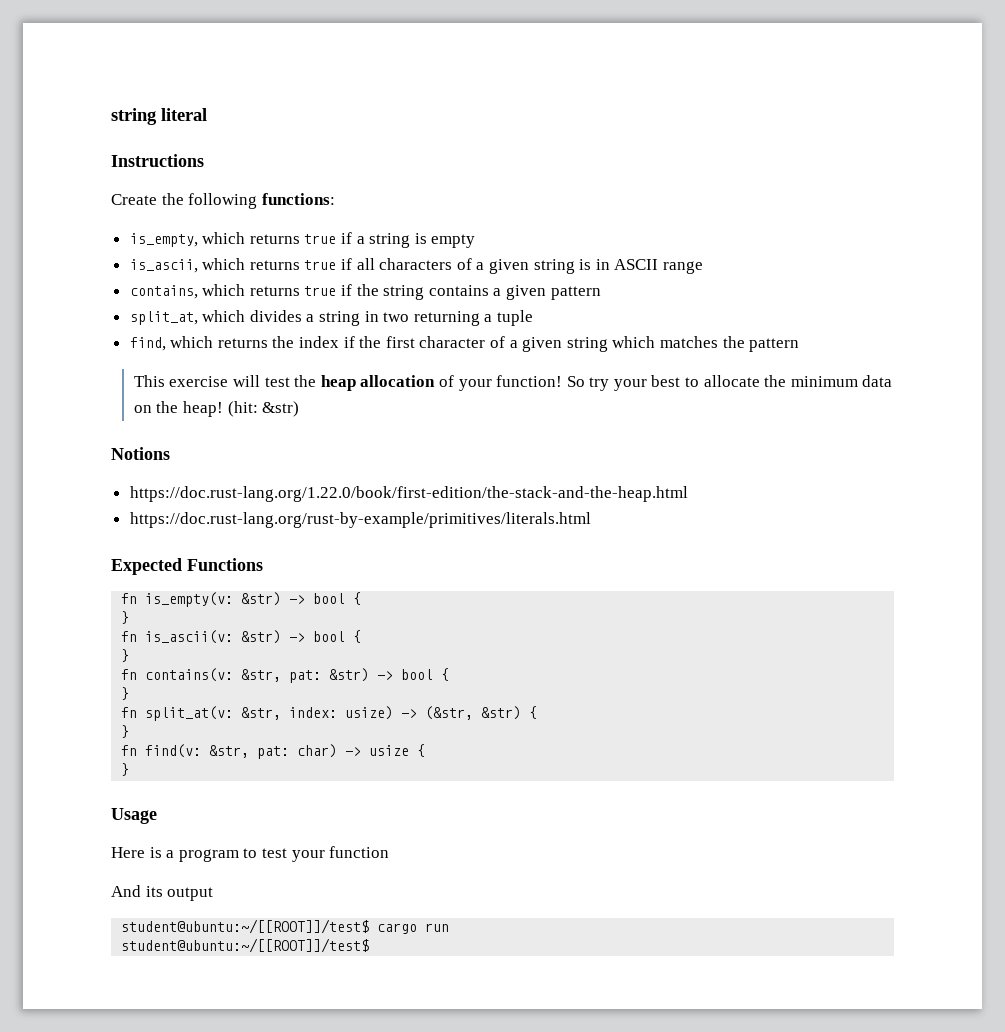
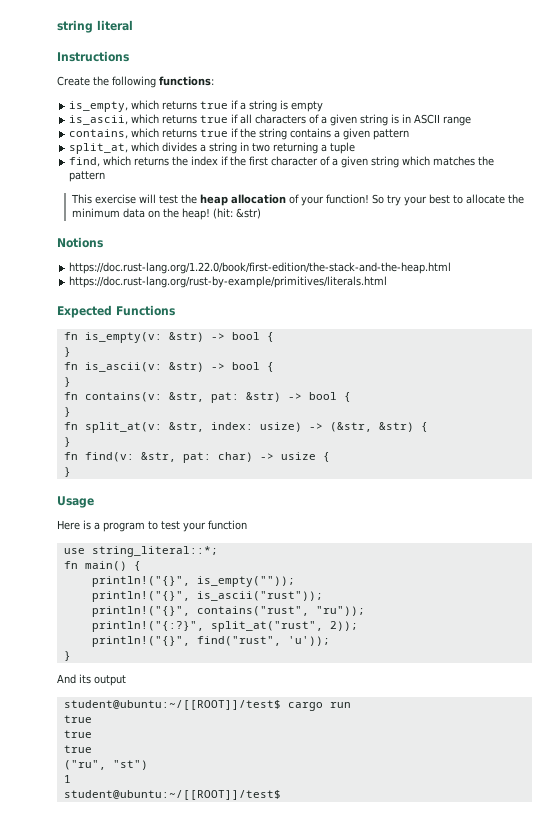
(390, 852) none -> [63,546,218,557] [63,561,141,571] [91,576,295,587] [91,591,323,602] [91,606,365,617] [91,621,358,632] [91,636,330,647] [63,651,71,661] // use string_literal::*; // fn main() { // println!("{}", is_empty("")); // println!("{}", is_ascii("rust")); // println!("{}", contains("rust", "ru")); // println!("{:?}", split_at("rust", 2)); // println!("{}", find("rust", 'u')); // }
(450, 927) none -> [63,715,92,723] [63,730,92,738] [63,745,92,753] [63,760,148,770] [63,775,71,783] // true // true // true // ("ru", "st") // 1

